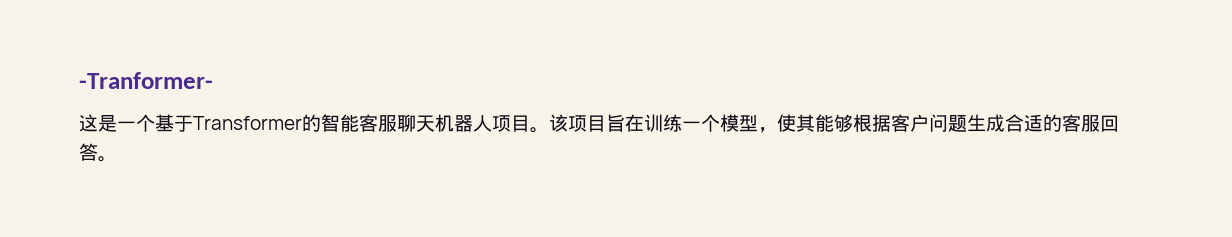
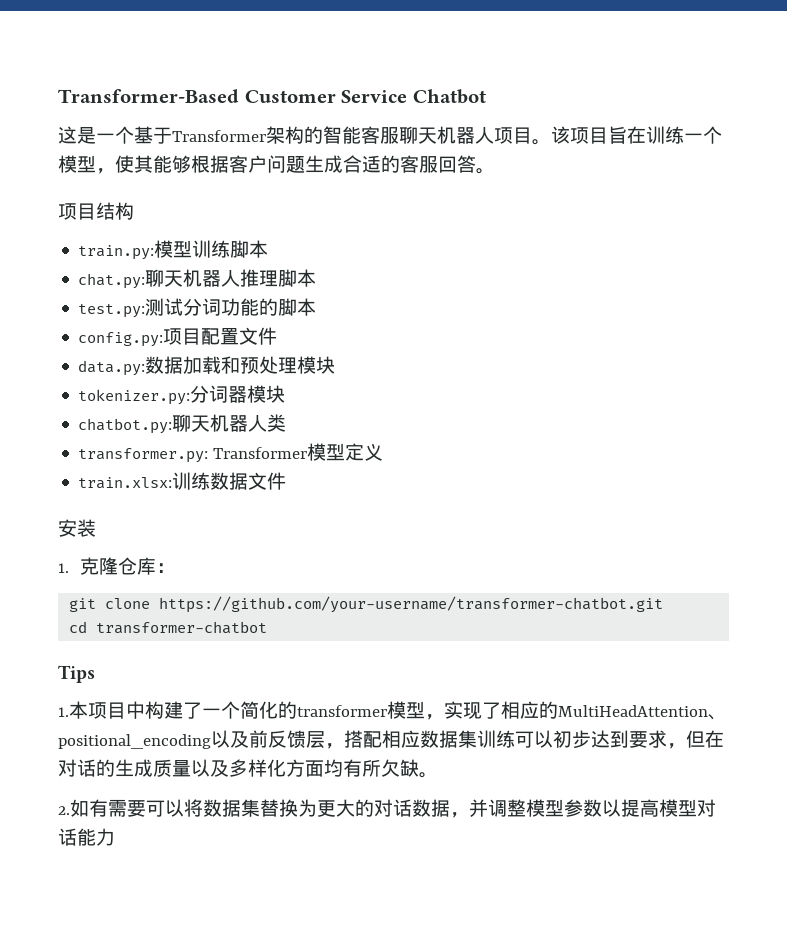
[79,72,213,89] -Tranformer- -> [58,89,486,104] Transformer-Based Customer Service Chatbot
(302, 123) none -> [266,126,304,144] 架构
(117, 159) none -> [58,202,134,220] [78,240,269,260] [78,269,317,289] [78,298,317,318] [78,327,278,347] [78,356,336,376] [78,385,286,405] [78,414,287,434] [78,443,384,463] [78,472,287,490] [58,519,96,537] [58,557,176,575] [69,596,664,613] [69,621,268,634] [58,665,95,683] [58,701,727,720] [58,730,724,749] [58,759,438,778] [58,799,716,818] [58,828,115,846] // 项目结构 // train.py:模型训练脚本 // chat.py:聊天机器人推理脚本 // test.py:测试分词功能的脚本 // config.py:项目配置文件 // data.py:数据加载和预处理模块 // tokenizer.py:分词器模块 // chatbot.py:聊天机器人类 // transformer.py: Transformer模型定义 // train.xlsx:训练数据文件 // 安装 // 1.克隆仓库： // git clone https://github.com/your-username/transformer-chatbot.git // cd transformer-chatbot // Tips // 1.本项目中构建了一个简化的transformer模型，实现了相应的MultiHeadAttention、positional_encoding以及前反馈层，搭配相应数据集训练可以初步达到要求，但在对话的生成质量以及多样化方面均有所欠缺。 // 2.如有需要可以将数据集替换为更大的对话数据，并调整模型参数以提高模型对话能力

